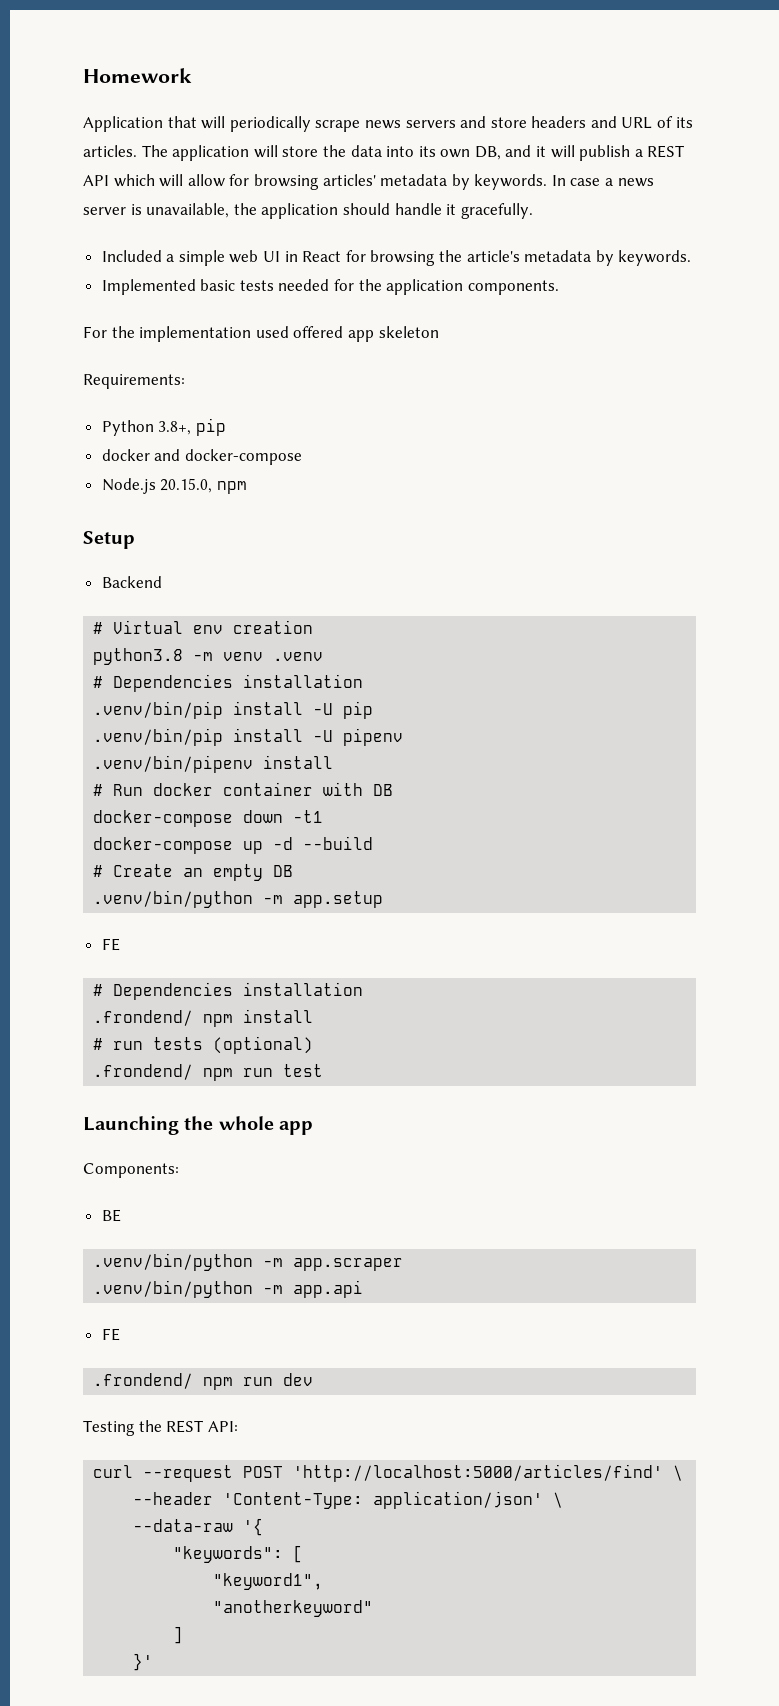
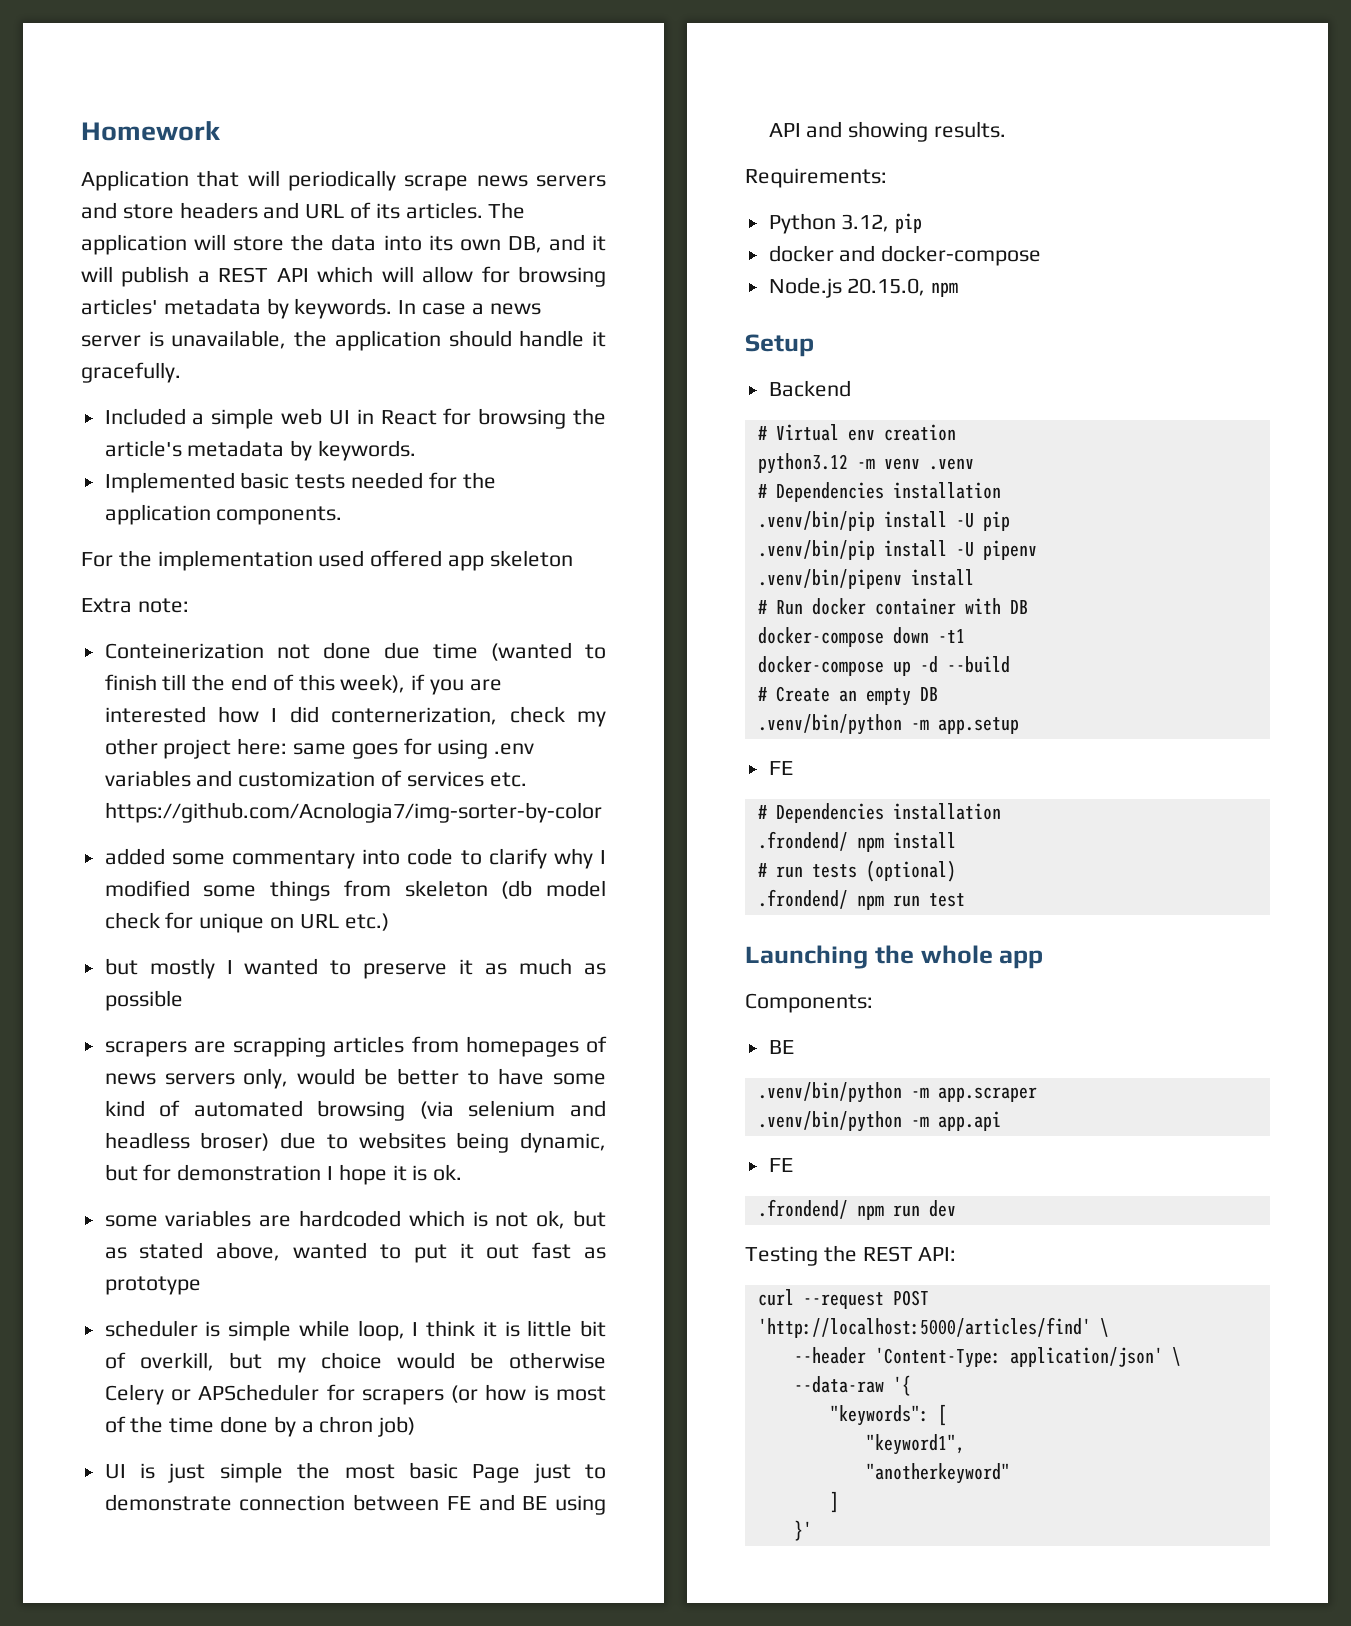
(439, 332) none -> [81,598,189,613] [104,642,606,661] [104,674,502,695] [104,706,606,727] [104,738,535,759] [104,770,527,787] [104,802,602,823] [104,848,606,869] [104,880,606,901] [104,912,389,933] [104,958,607,979] [104,990,183,1011] [104,1036,607,1057] [104,1068,606,1089] [104,1100,606,1121] [104,1132,606,1153] [104,1164,463,1185] [104,1210,606,1229] [104,1242,606,1263] [104,1276,201,1295] [104,1320,607,1341] [104,1352,606,1373] [104,1384,606,1405] [104,1416,416,1437] [104,1462,606,1483] [104,1494,607,1515] [768,121,1007,142] // Extra note: // Conteinerization not done due time (wanted to finish till the end of this week), if you are interested how I did conternerization, check my other project here: same goes for using .env variables and customization of services etc. https://github.com/Acnologia7/img-sorter-by-color // added some commentary into code to clarify why I modified some things from skeleton (db model check for unique on URL etc.) // but mostly I wanted to preserve it as much as possible // scrapers are scrapping articles from homepages of news servers only, would be better to have some kind of automated browsing (via selenium and headless broser) due to websites being dynamic, but for demonstration I hope it is ok. // some variables are hardcoded which is not ok, but as stated above, wanted to put it out fast as prototype // scheduler is simple while loop, I think it is little bit of overkill, but my choice would be otherwise Celery or APScheduler for scrapers (or how is most of the time done by a chron job) // UI is just simple the most basic Page just to demonstrate connection between FE and BE using API and showing results.
[158,421,192,435] 3.8+, -> [841,214,890,232] 3.12,
[93,648,184,665] python3.8 -> [757,453,848,474] python3.12

